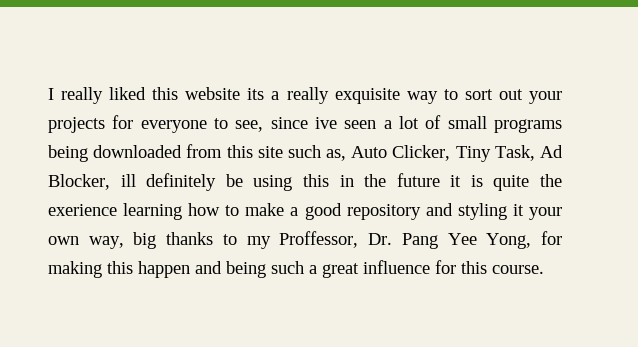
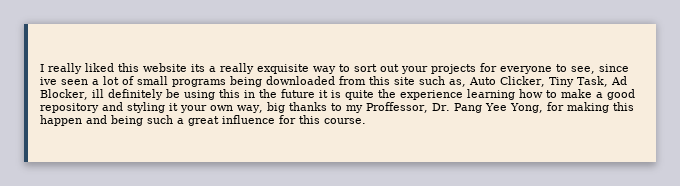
[48,204,117,216] exerience -> [399,90,463,100] experience

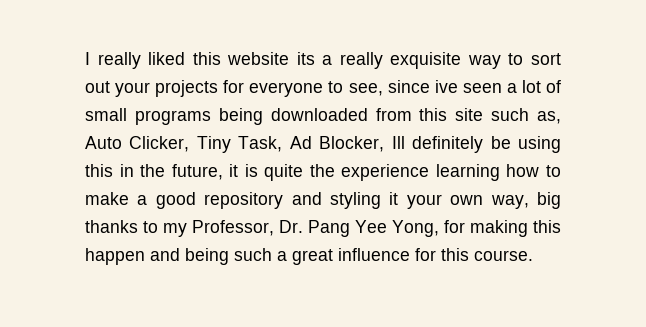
[91,89,104,98] ill -> [391,136,405,149] Ill
[280,89,315,98] future -> [171,164,223,180] future,
[365,102,428,113] Proffessor, -> [192,220,274,236] Professor,

